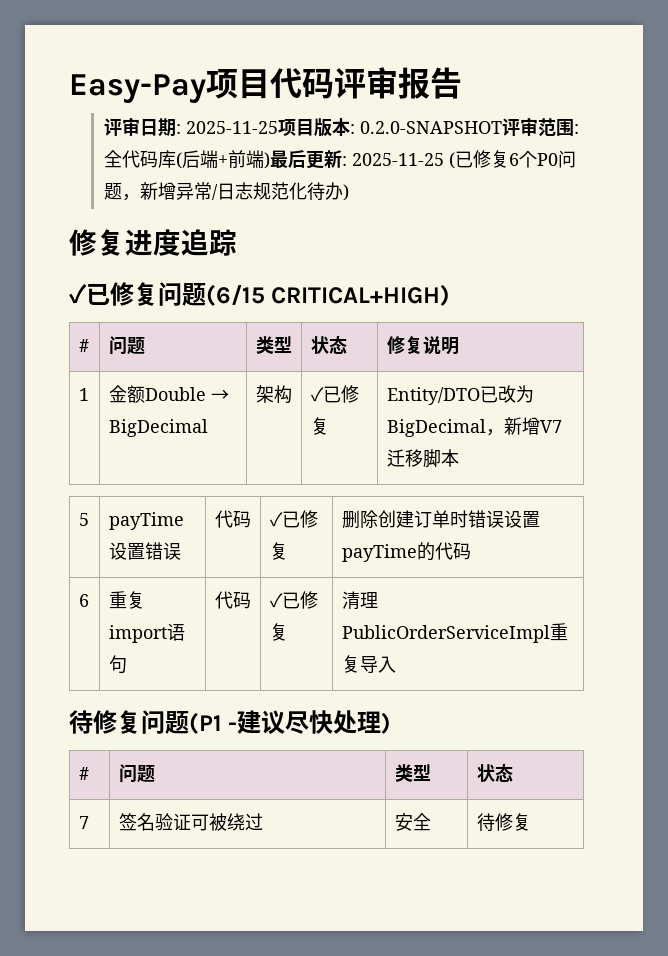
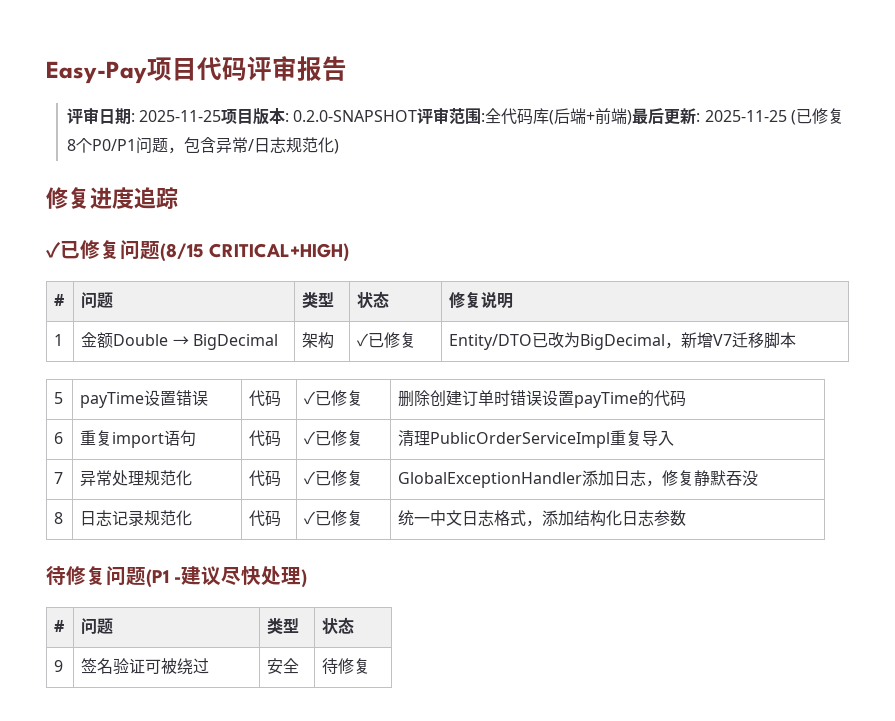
[509,150,577,168] [104,182,177,201] 6个P0问题，新增 -> [66,137,216,154] 8个P0/P1问题，包含
[307,182,344,201] 待办 -> (334, 145) none
[206,284,265,306] (6/15 -> [160,243,204,262] (8/15
(396, 664) none -> [54,472,64,484] [80,470,193,486] [249,470,282,487] [304,470,364,486] [398,470,759,488] [54,512,64,524] [80,510,193,526] [249,510,282,527] [304,510,364,526] [398,510,687,527] // 7 | 异常处理规范化 | 代码 | ✓已修复 | GlobalExceptionHandler添加日志，修复静默吞没 // 8 | 日志记录规范化 | 代码 | ✓已修复 | 统一中文日志格式，添加结构化日志参数
[78,816,89,829] 7 -> [54,660,64,672] 9

